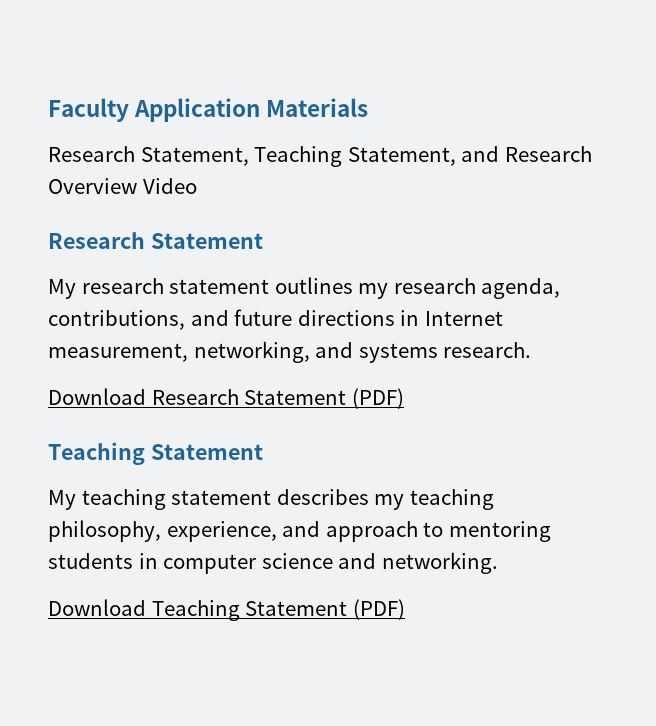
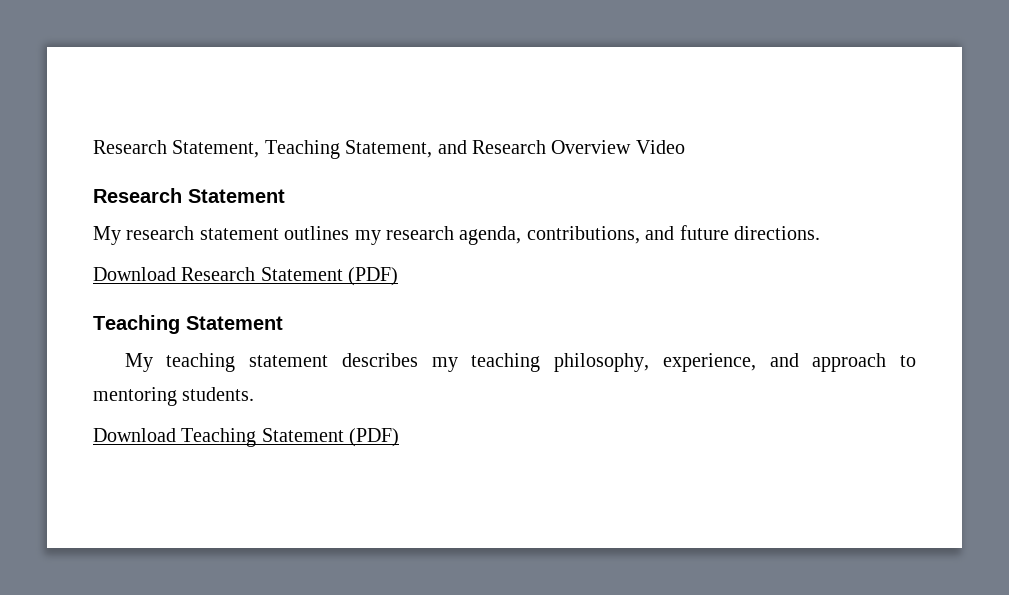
[48,98,369,122] Faculty Application Materials // -> (93, 147) none
[297,310,503,326] [48,341,532,363] directions in Internet measurement, networking, and systems research. -> [733,226,820,240] directions.
[48,552,498,574] students in computer science and networking. -> [182,387,255,401] students.

